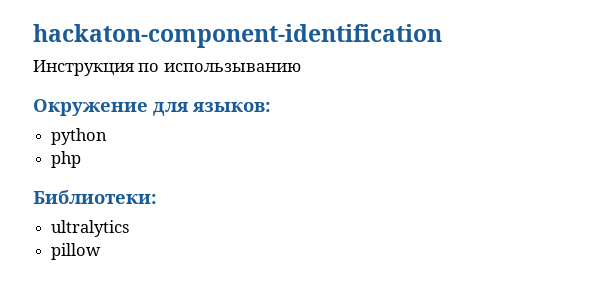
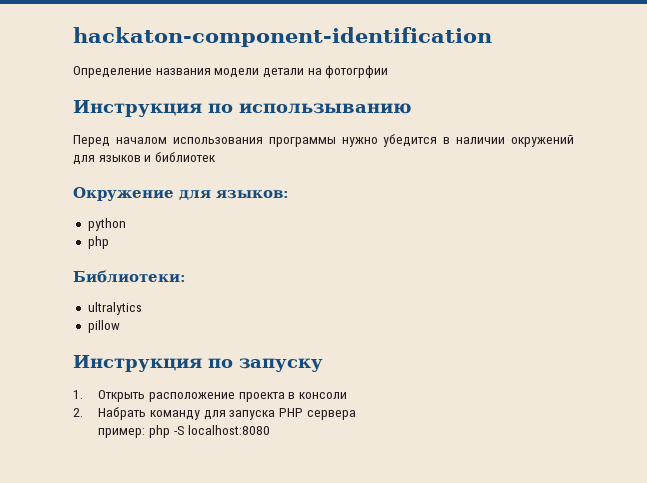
[33,60,301,76] Инструкция по использыванию -> [73,65,389,78] [73,100,411,117] [73,134,574,147] [73,152,216,165] Определение названия модели детали на фотогрфии // Инструкция по использыванию // Перед началом использования программы нужно убедится в наличии окружений для языков и библиотек
(102, 251) none -> [73,355,323,372] [73,390,348,402] [73,407,356,420] [98,425,271,438] // Инструкция по запуску // 1. Открыть расположение проекта в консоли // 2. Набрать команду для запуска PHP сервера // пример: php -S localhost:8080

